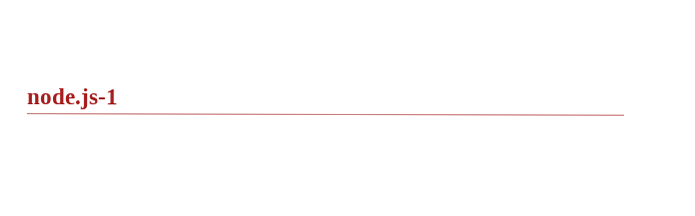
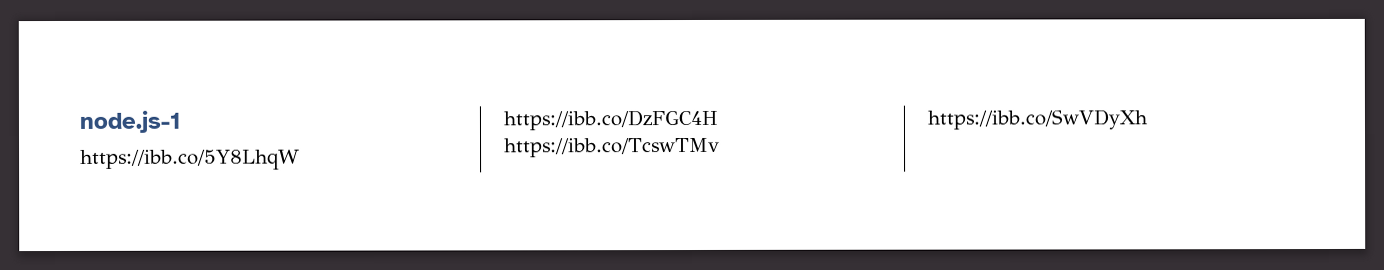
(119, 99) none -> [80,149,300,170] [503,109,718,131] [504,137,720,158] [927,109,1148,130] // https://ibb.co/5Y8LhqW https://ibb.co/DzFGC4H https://ibb.co/TcswTMv https://ibb.co/SwVDyXh

